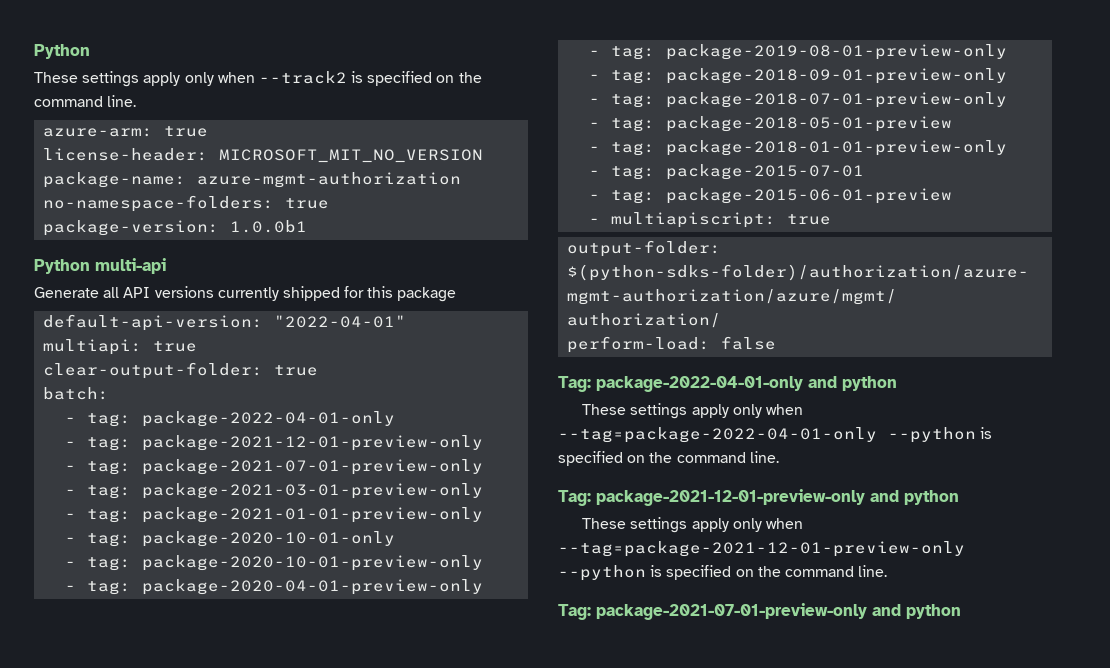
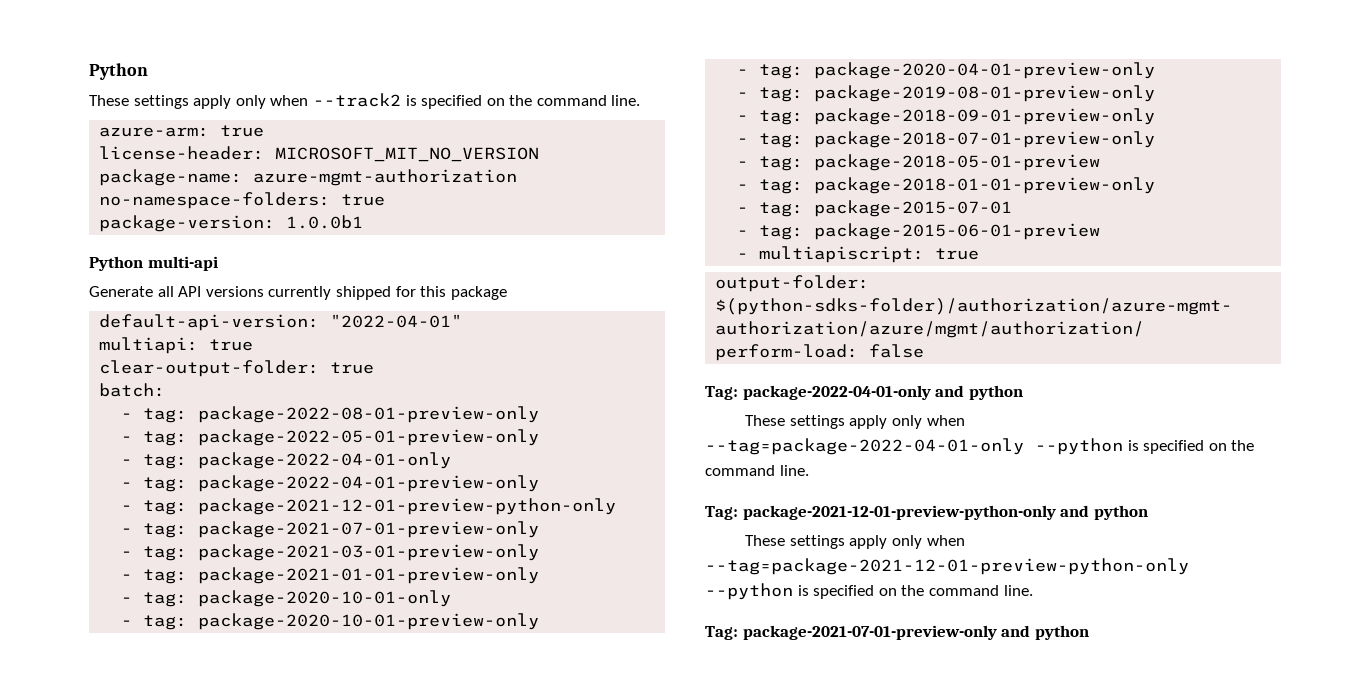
(110, 393) none -> [121,406,540,423] [121,429,540,446] // - tag: package-2022-08-01-preview-only // - tag: package-2022-05-01-preview-only
[142,435,484,451] package-2021-12-01-preview-only -> [198,475,540,492] [121,498,617,515] package-2022-04-01-preview-only // - tag: package-2021-12-01-preview-python-only
[596,489,959,506] [582,517,803,533] [558,541,965,557] package-2021-12-01-preview-only and python // These settings apply only when --tag=package-2021-12-01-preview-only -> [742,505,1148,520] [745,535,965,549] [705,558,1189,575] package-2021-12-01-preview-python-only and python // These settings apply only when --tag=package-2021-12-01-preview-python-only

